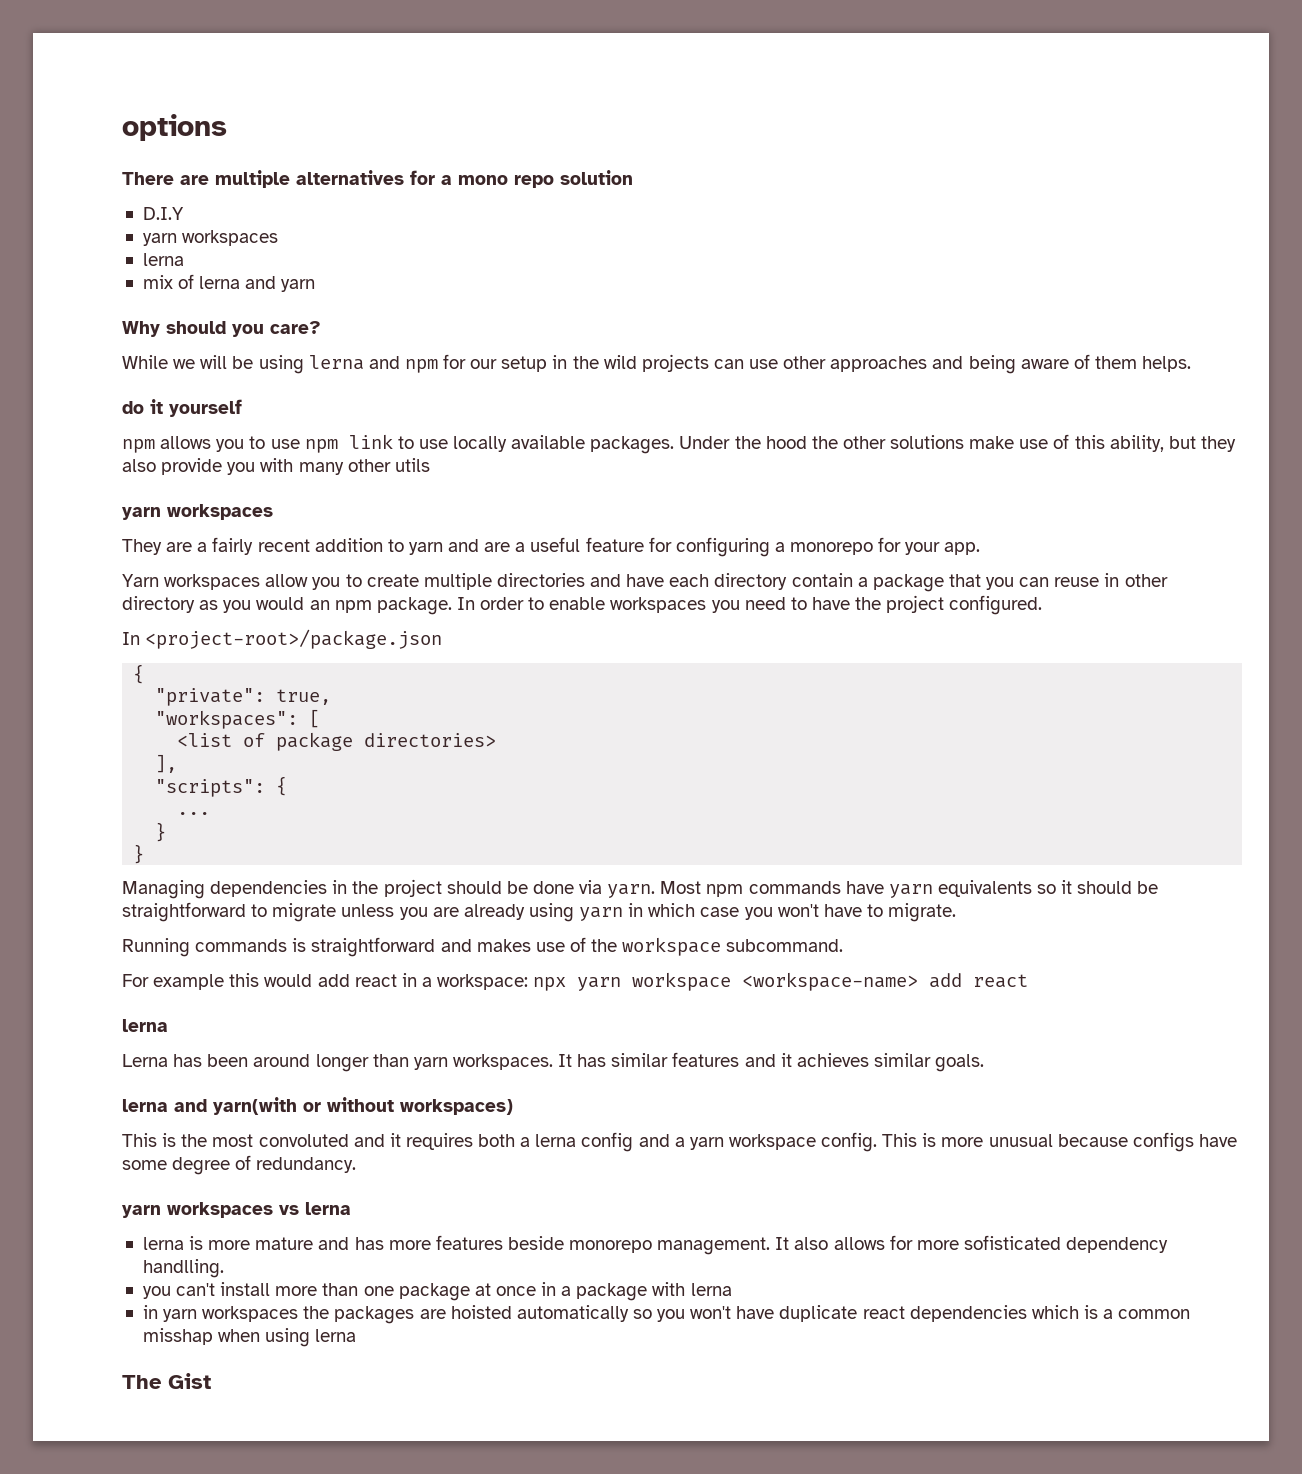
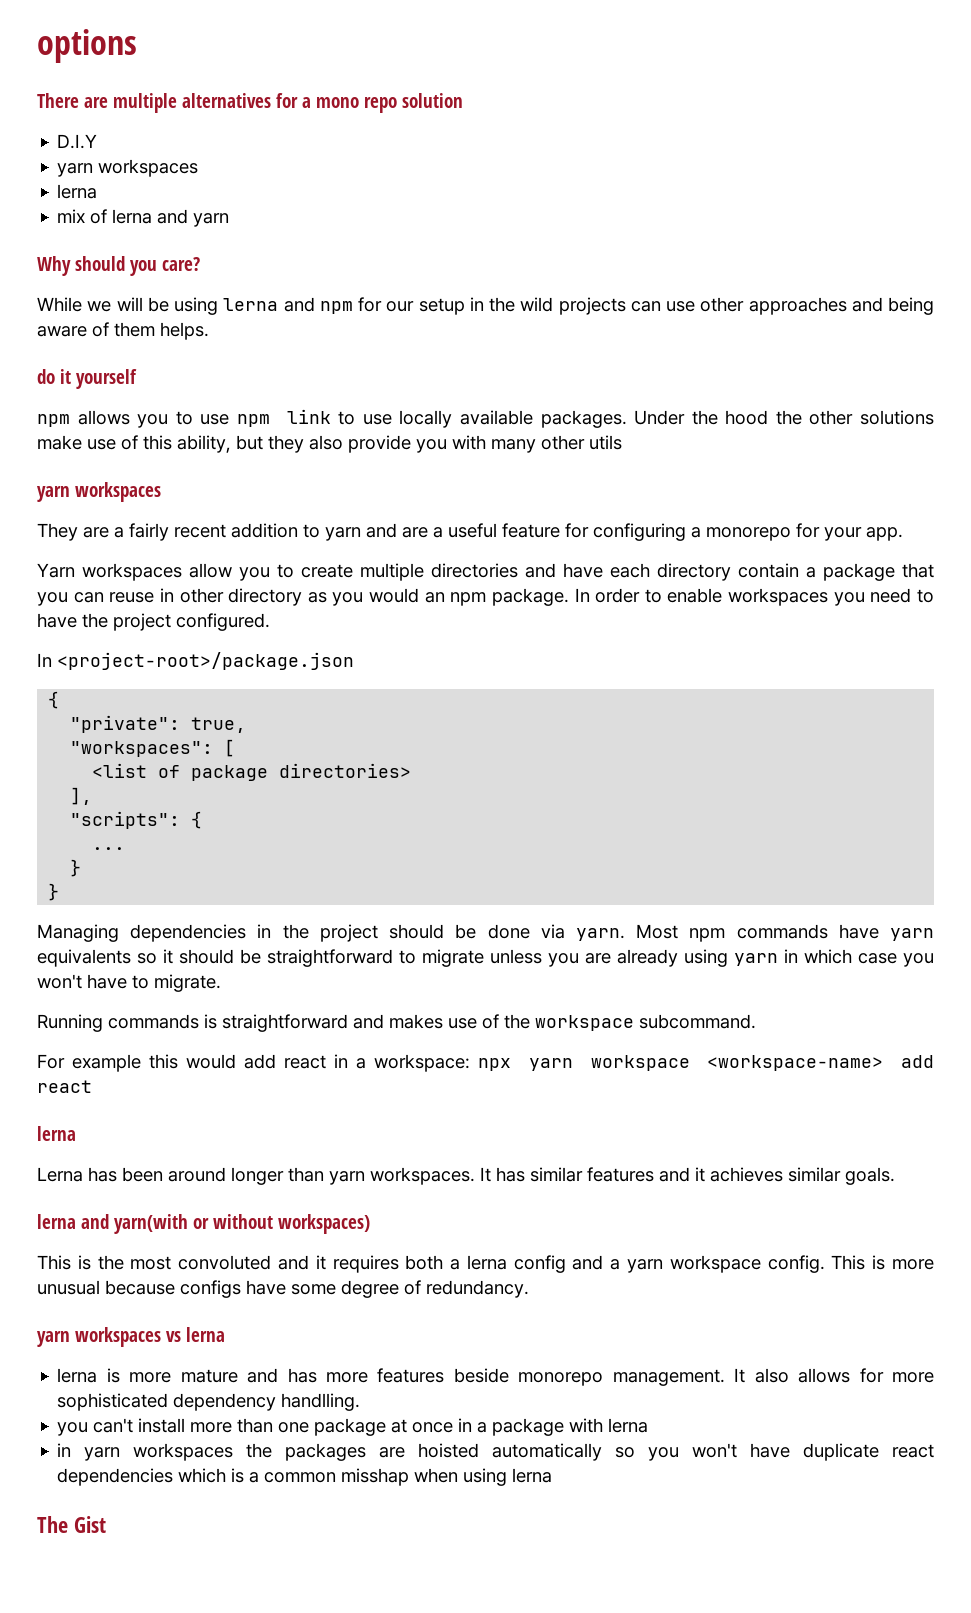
[963,1235,1061,1250] sofisticated -> [57,1393,169,1411] sophisticated

